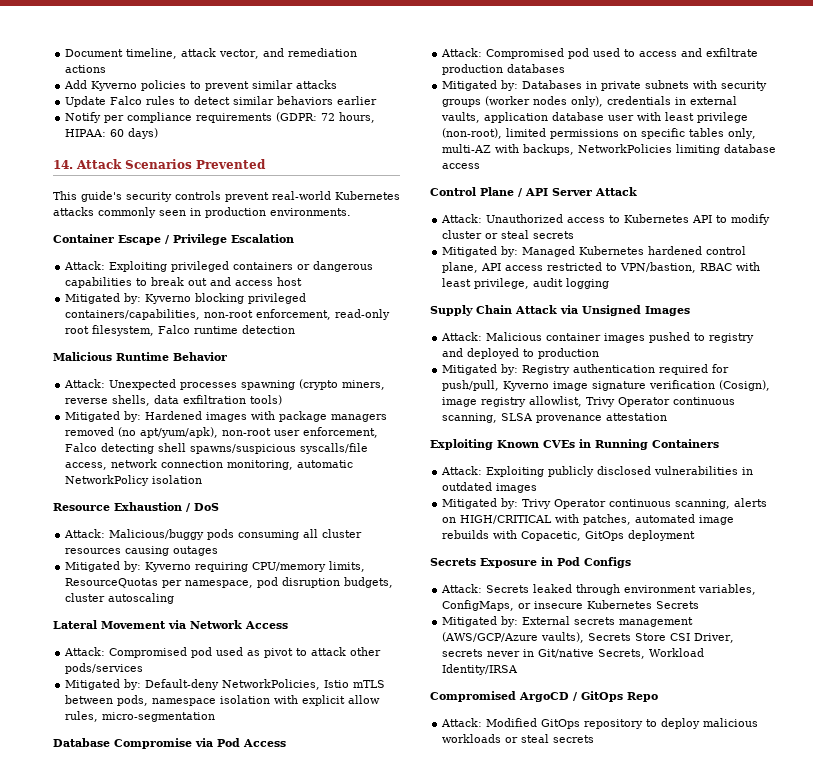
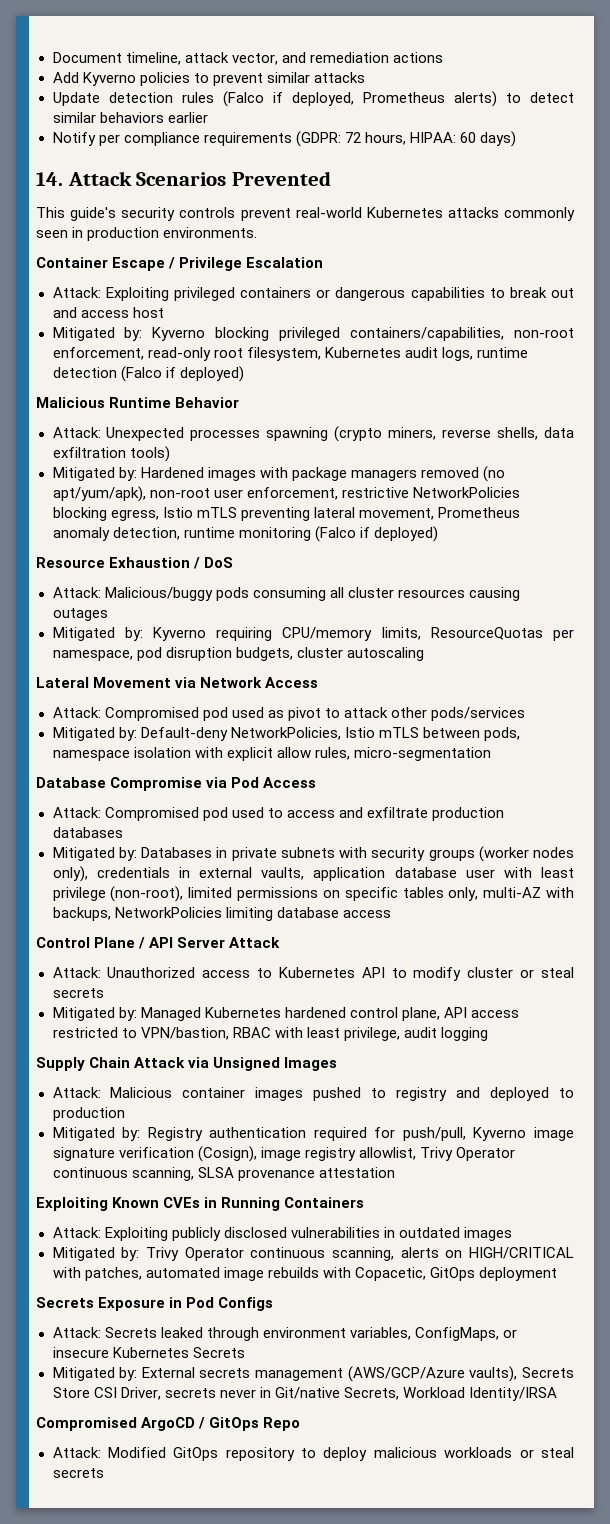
[110,96,176,105] Falco rules -> [108,91,497,107] detection rules (Falco if deployed, Prometheus alerts)
[158,325,191,334] Falco -> [324,347,473,361] Kubernetes audit logs,
(296, 329) none -> [120,366,244,382] (Falco if deployed)
[65,443,369,454] [65,459,354,470] [65,475,203,486] Falco detecting shell spawns/suspicious syscalls/file access, network connection monitoring, automatic NetworkPolicy isolation -> [341,487,520,498] [52,507,520,521] [52,526,438,542] restrictive NetworkPolicies blocking egress, Istio mTLS preventing lateral movement, Prometheus anomaly detection, runtime monitoring (Falco if deployed)

